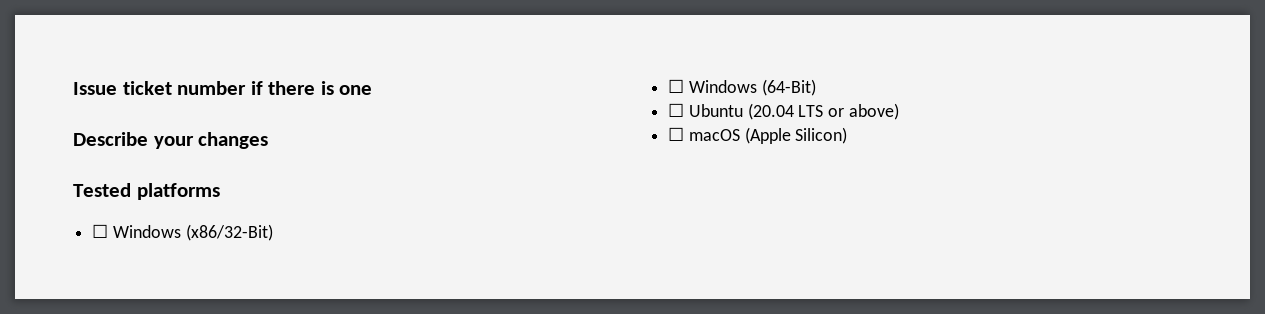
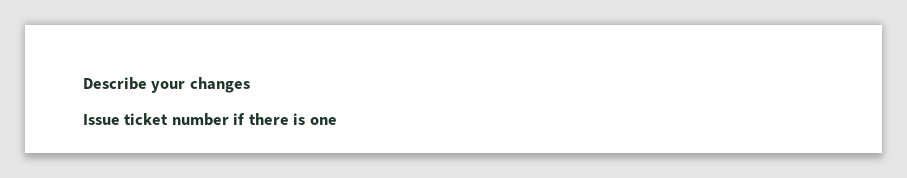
(73, 88) none -> [83,77,250,93] Describe your changes //
[73,132,269,149] [73,183,220,200] [92,224,273,241] [668,79,816,96] [668,103,899,120] [668,127,848,144] // Describe your changes // Tested platforms // ☐ Windows (x86/32-Bit) // ☐ Windows (64-Bit) // ☐ Ubuntu (20.04 LTS or above) // ☐ macOS (Apple Silicon) -> (337, 121) none

